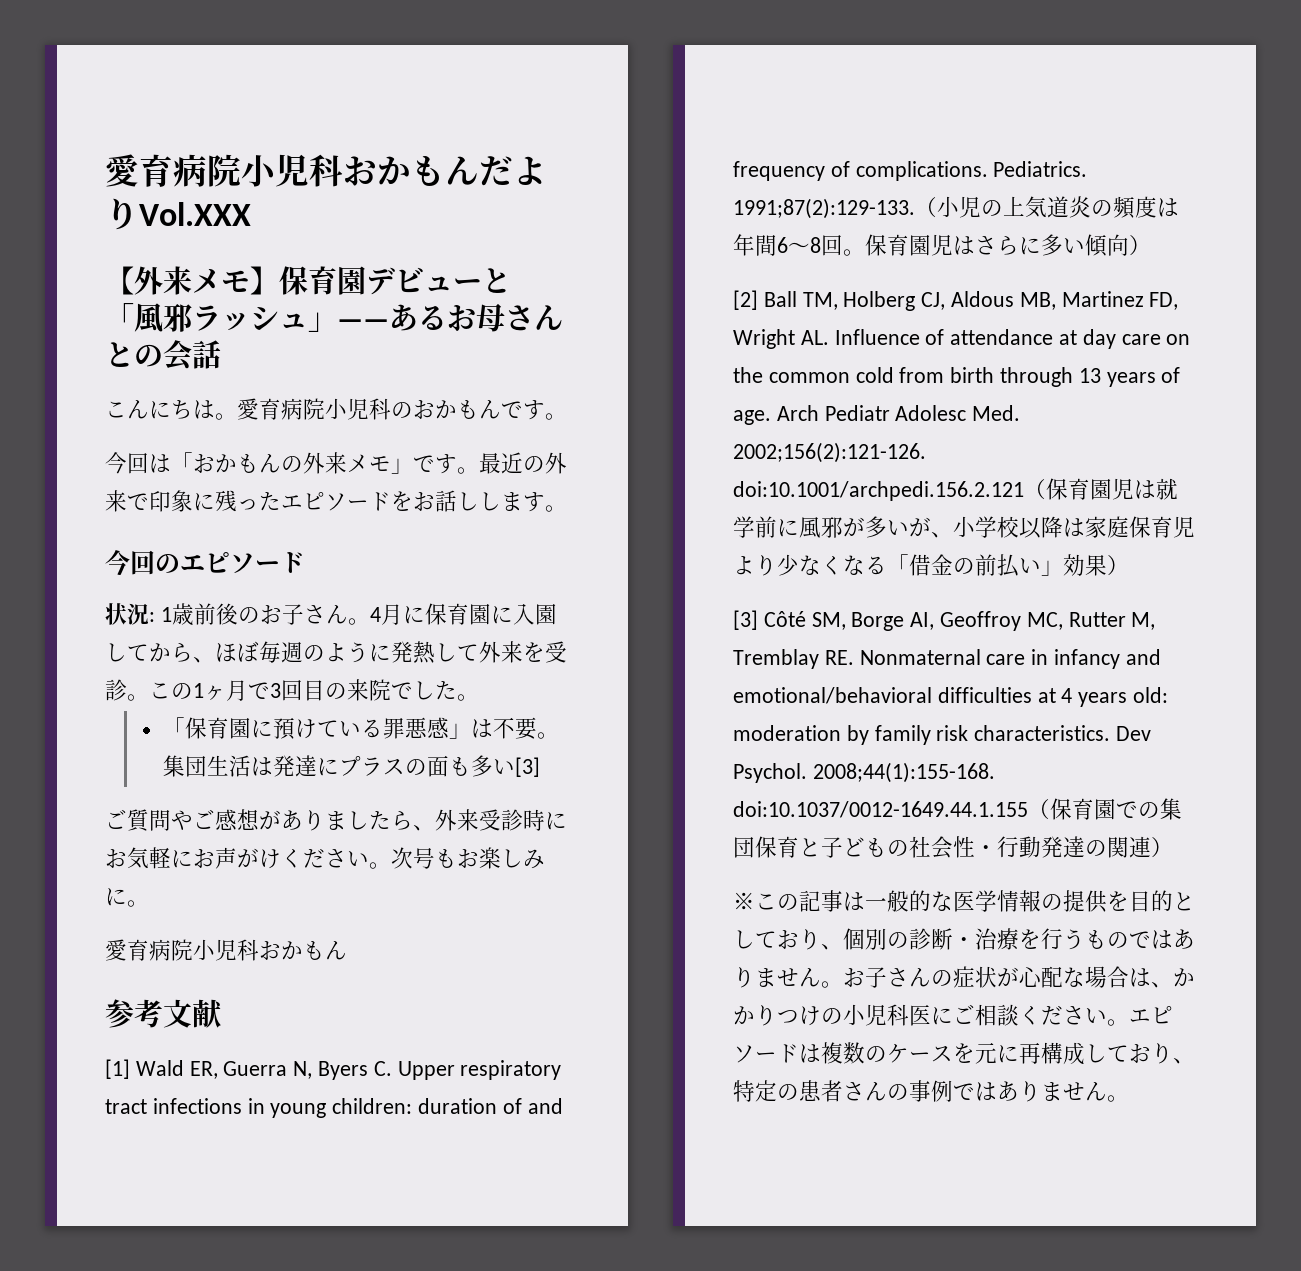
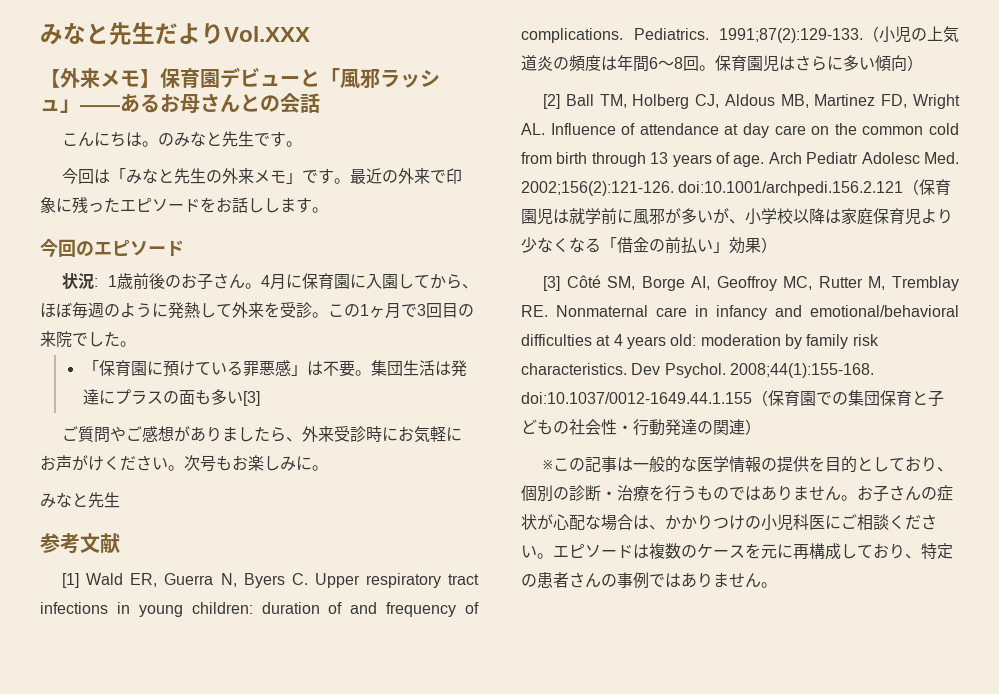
[105,154,479,187] 愛育病院小児科おかもん -> [40,22,155,45] みなと先生
[237,398,501,420] 愛育病院小児科のおかもん -> [158,131,255,147] のみなと先生
[193,453,281,473] おかもん -> [126,168,207,184] みなと先生
[105,939,347,961] 愛育病院小児科おかもん -> [40,492,120,508] みなと先生

